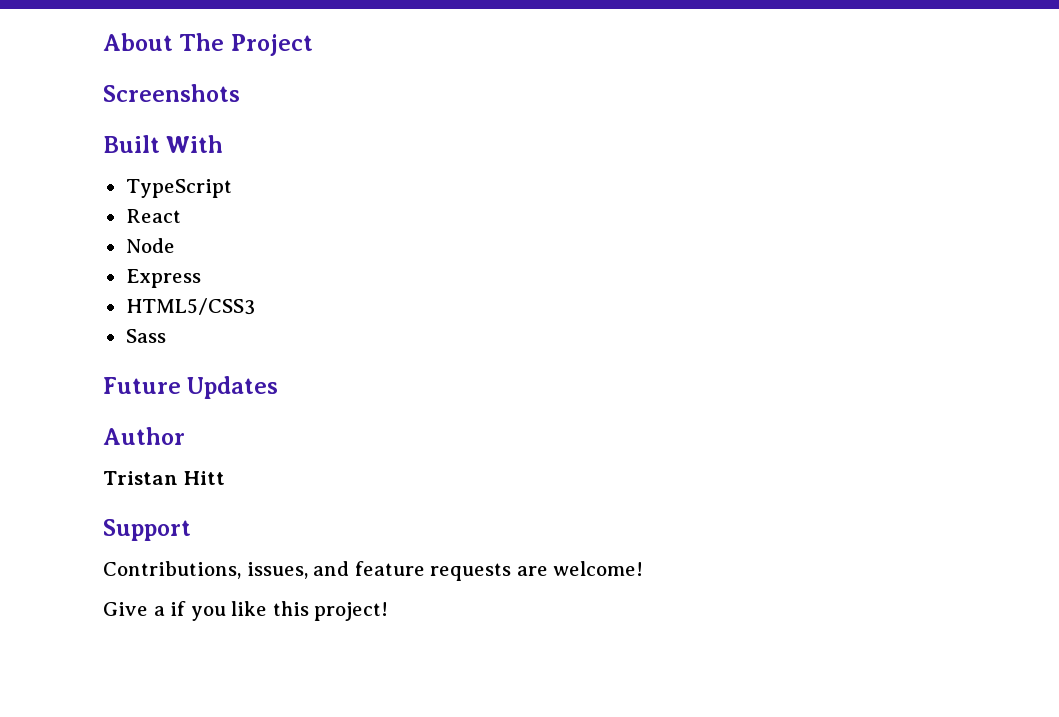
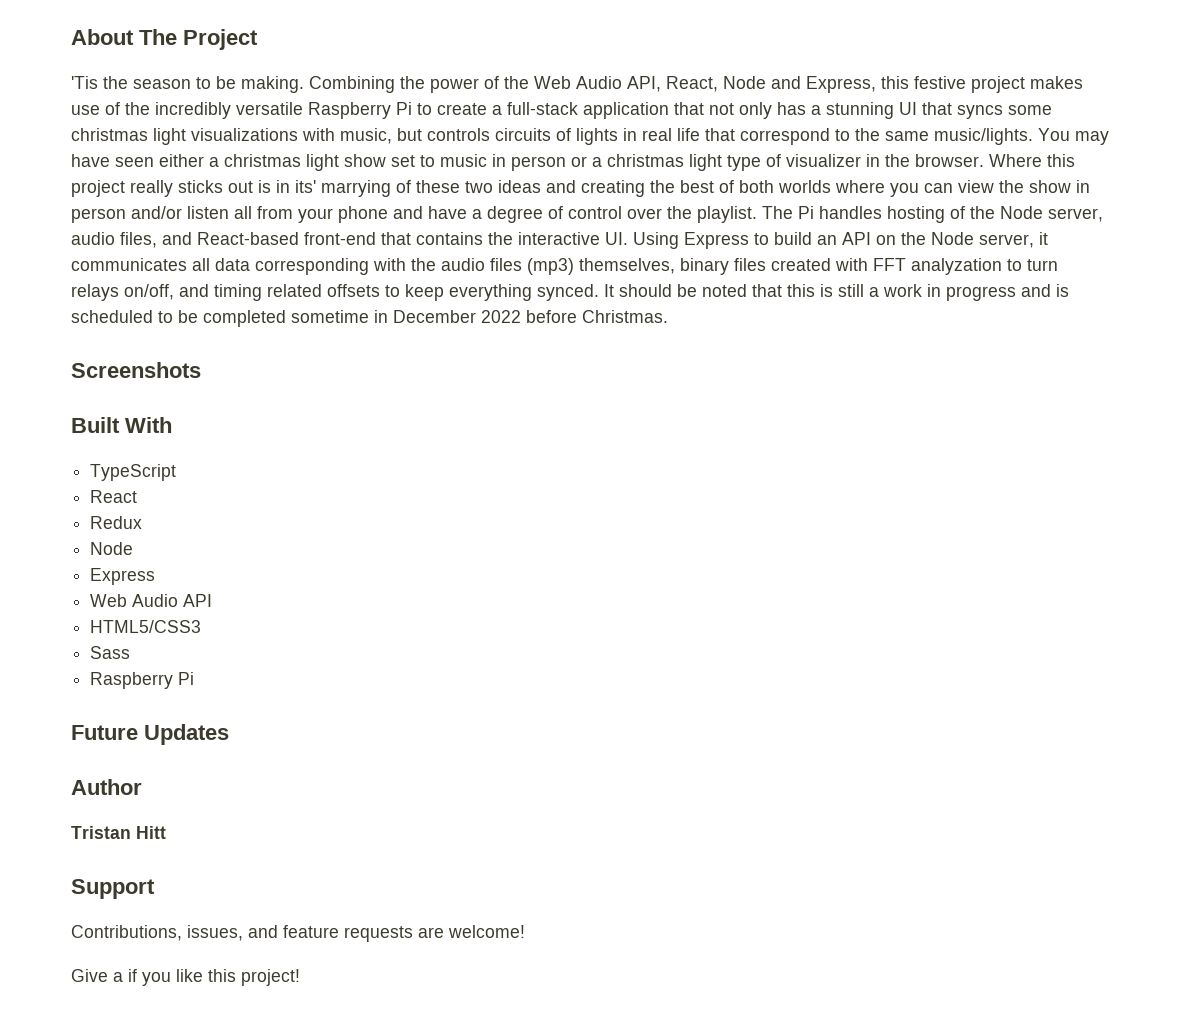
(313, 45) none -> [71,76,1083,93] [71,102,1052,119] [71,128,1109,145] [71,154,1075,171] [71,180,1090,197] [71,206,1103,223] [71,232,1048,249] [71,258,1058,275] [71,284,1069,301] [71,310,668,327] // 'Tis the season to be making. Combining the power of the Web Audio API, React, Node and Express, this festive project makes use of the incredibly versatile Raspberry Pi to create a full-stack application that not only has a stunning UI that syncs some christmas light visualizations with music, but controls circuits of lights in real life that correspond to the same music/lights. You may have seen either a christmas light show set to music in person or a christmas light type of visualizer in the browser. Where this project really sticks out is in its' marrying of these two ideas and creating the best of both worlds where you can view the show in person and/or listen all from your phone and have a degree of control over the playlist. The Pi handles hosting of the Node server, audio files, and React-based front-end that contains the interactive UI. Using Express to build an API on the Node server, it communicates all data corresponding with the audio files (mp3) themselves, binary files created with FFT analyzation to turn relays on/off, and timing related offsets to keep everything synced. It should be noted that this is still a work in progress and is scheduled to be completed sometime in December 2022 before Christmas.
(181, 216) none -> [90,516,143,529] // Redux
(201, 278) none -> [90,594,213,607] // Web Audio API
(166, 336) none -> [90,672,195,689] // Raspberry Pi

